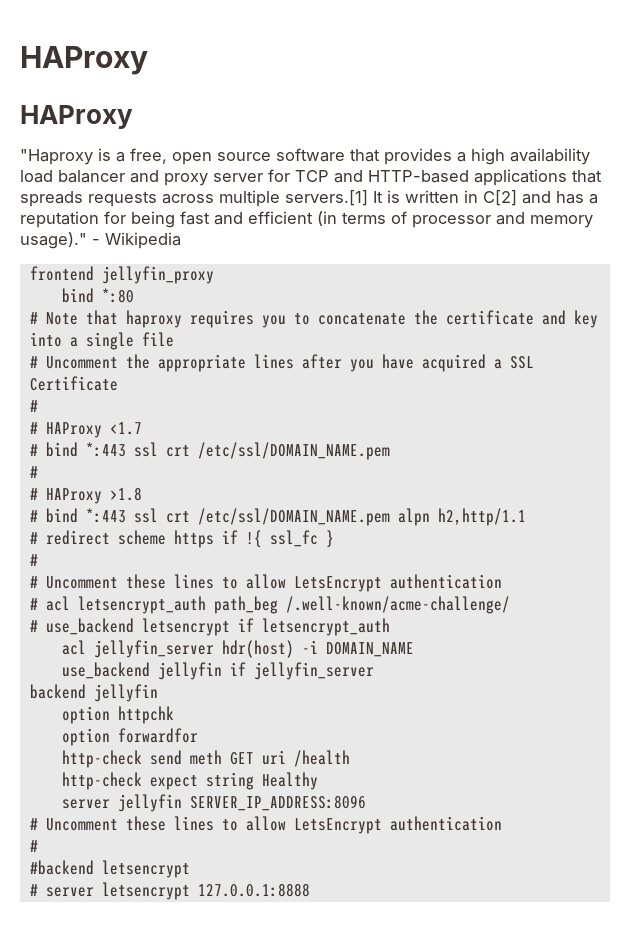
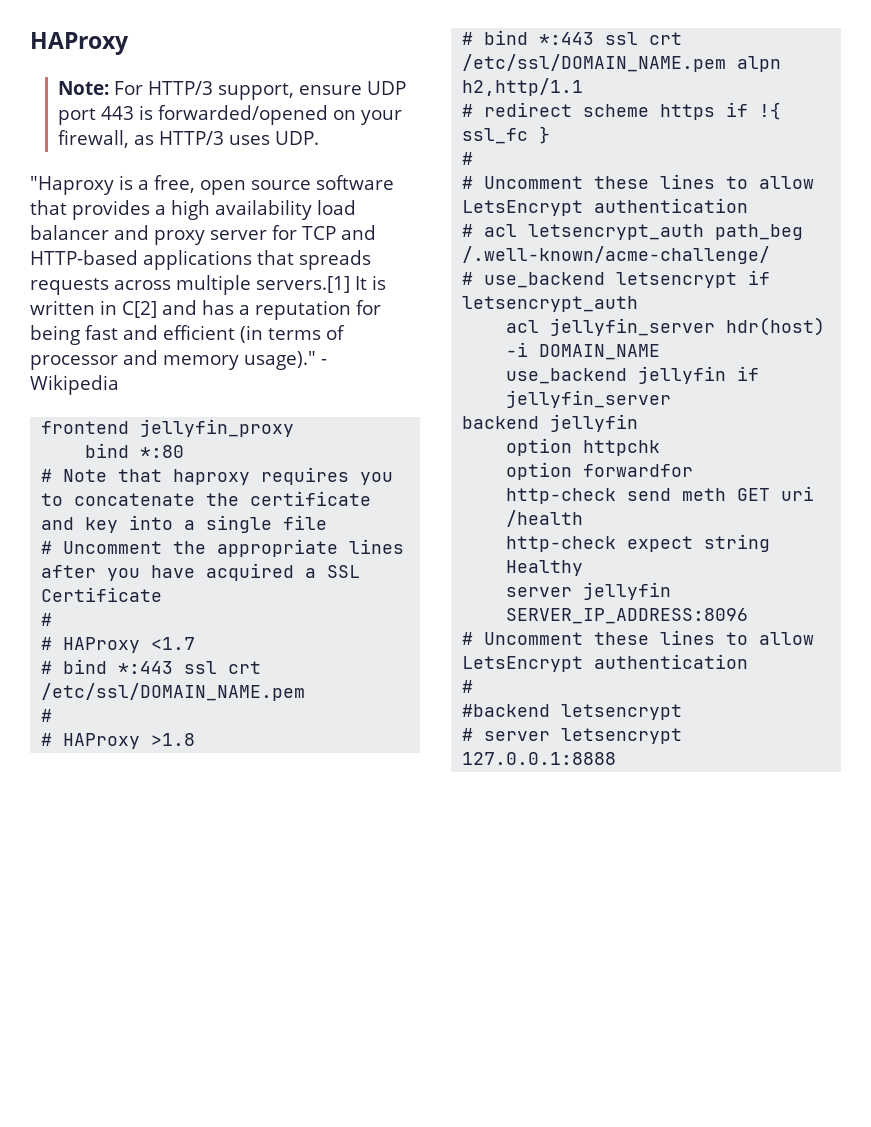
[20,46,148,75] [20,105,133,129] HAProxy // HAProxy -> [30,32,129,55] [58,81,407,100] [58,105,403,125] [58,130,320,148] HAProxy // Note: For HTTP/3 support, ensure UDP port 443 is forwarded/opened on your firewall, as HTTP/3 uses UDP.

